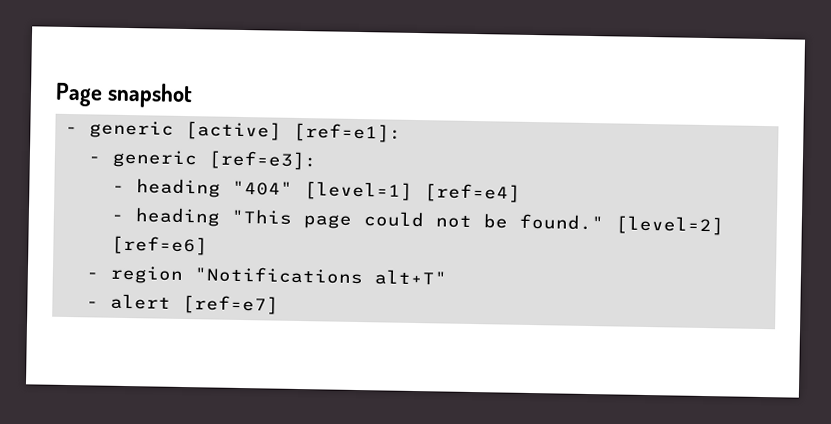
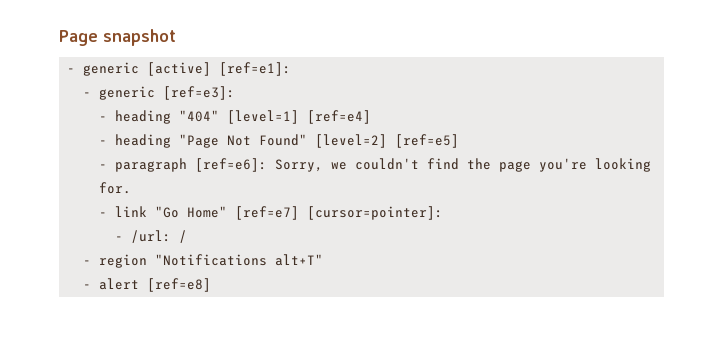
[230,208,724,236] [110,235,208,256] "This page could not be found." [level=2] [ref=e6] -> [179,134,460,148] [99,158,652,172] [99,182,132,194] [99,206,444,220] [115,230,188,243] "Page Not Found" [level=2] [ref=e5] // - paragraph [ref=e6]: Sorry, we couldn't find the page you're looking for. // - link "Go Home" [ref=e7] [cursor=pointer]: // - /url: /
[181,294,279,315] [ref=e7] -> [147,278,212,292] [ref=e8]

